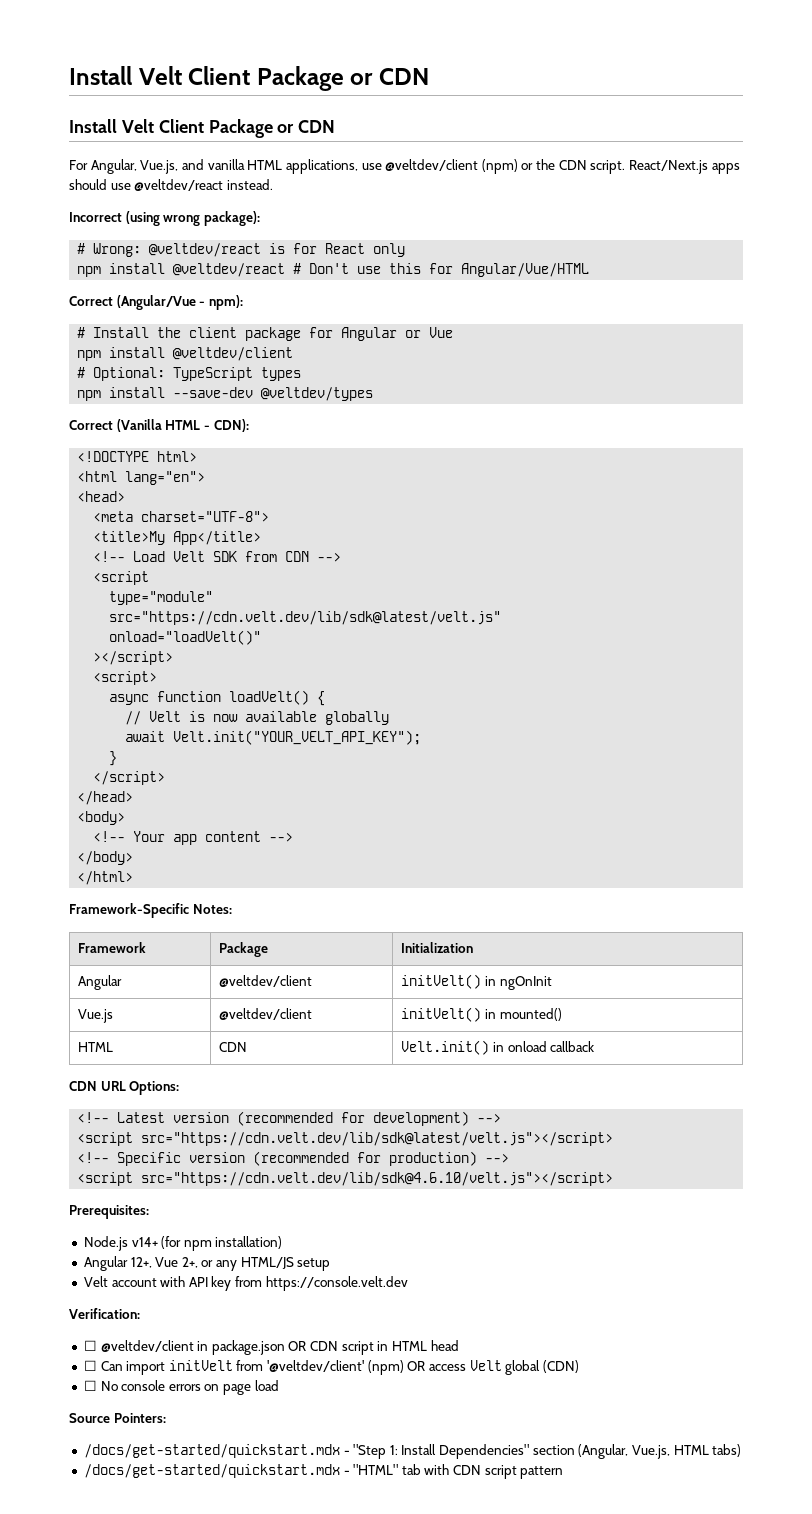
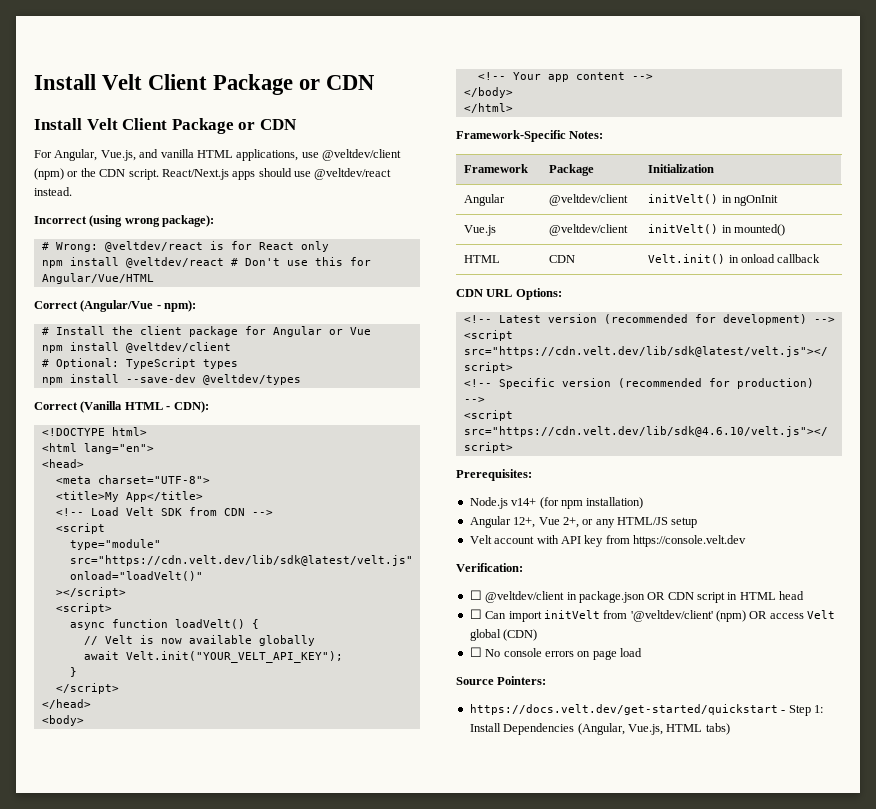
[83,1444,742,1459] [83,1464,564,1479] /docs/get-started/quickstart.mdx - "Step 1: Install Dependencies" section (Angular, Vue.js, HTML tabs) // /docs/get-started/quickstart.mdx - "HTML" tab with CDN script pattern -> [469,704,823,716] [469,723,730,735] https://docs.velt.dev/get-started/quickstart - Step 1: Install Dependencies (Angular, Vue.js, HTML tabs)

